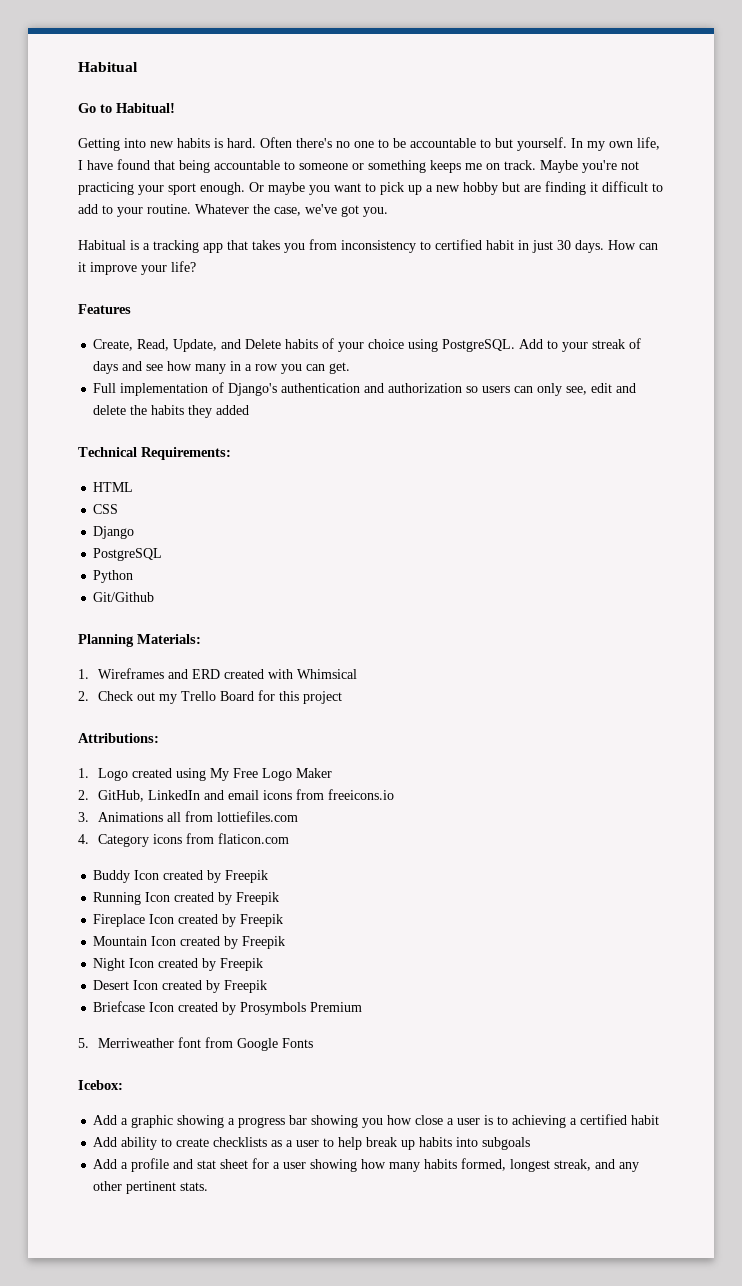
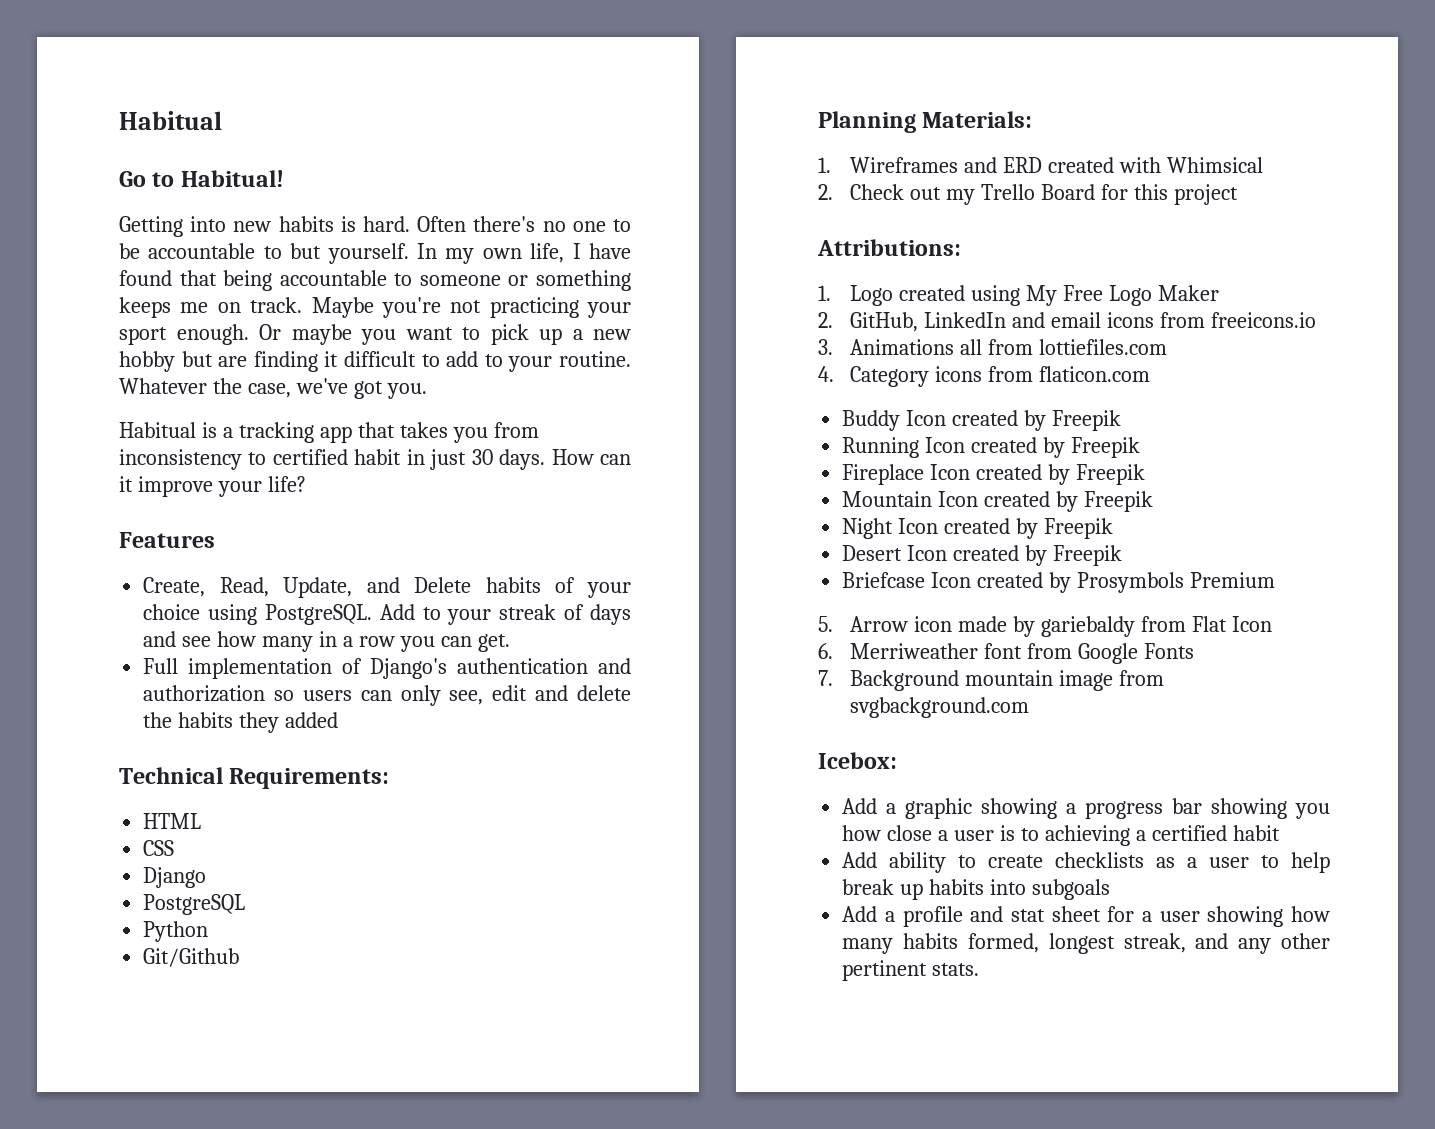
(89, 1043) none -> [850,616,1272,637] [818,643,833,659] Arrow icon made by gariebaldy from Flat Icon // 6.
(314, 1043) none -> [818,670,1165,691] [850,697,1030,718] // 7. Background mountain image from svgbackground.com

